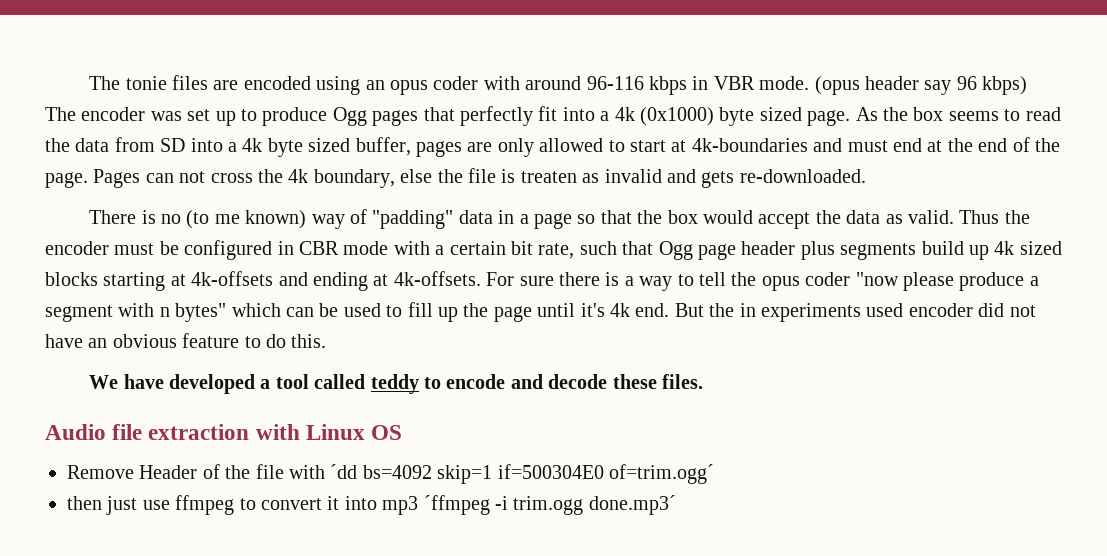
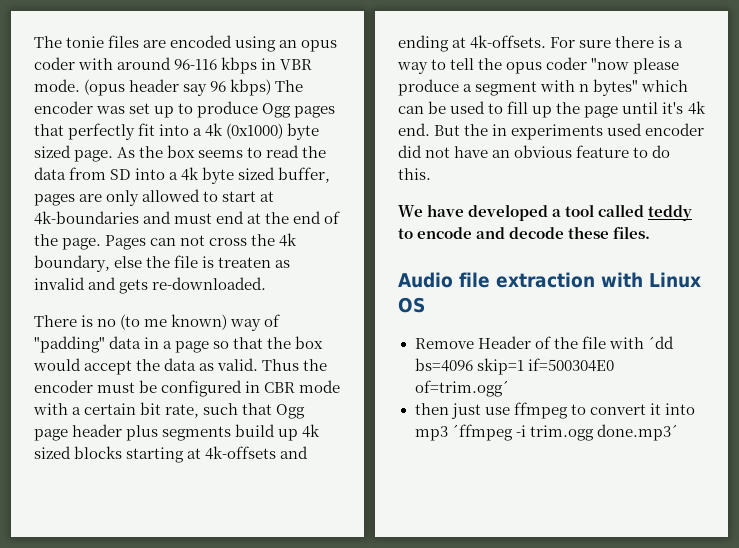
[362,465,432,479] bs=4092 -> [414,358,473,372] bs=4096

